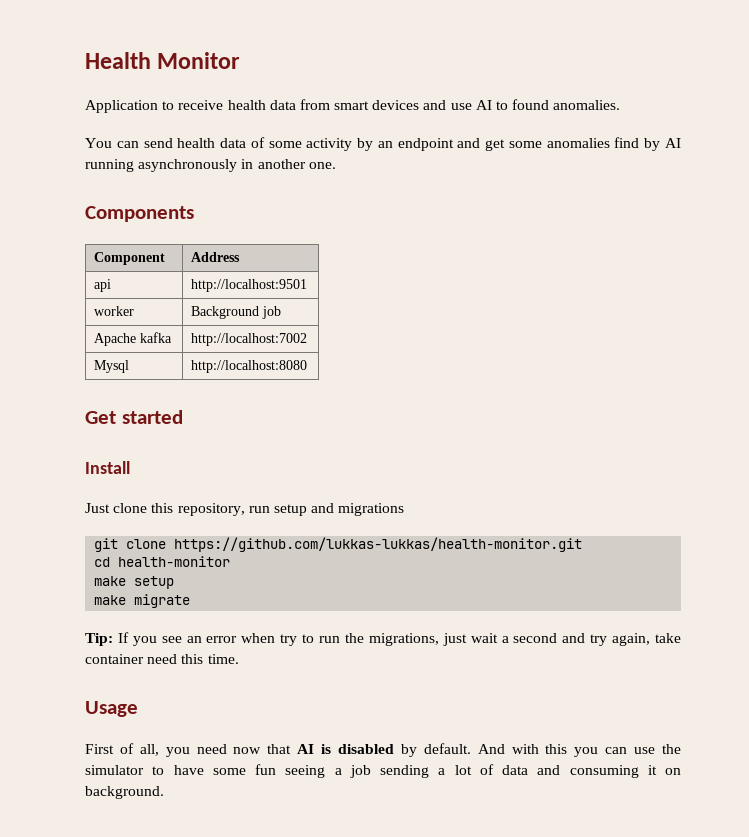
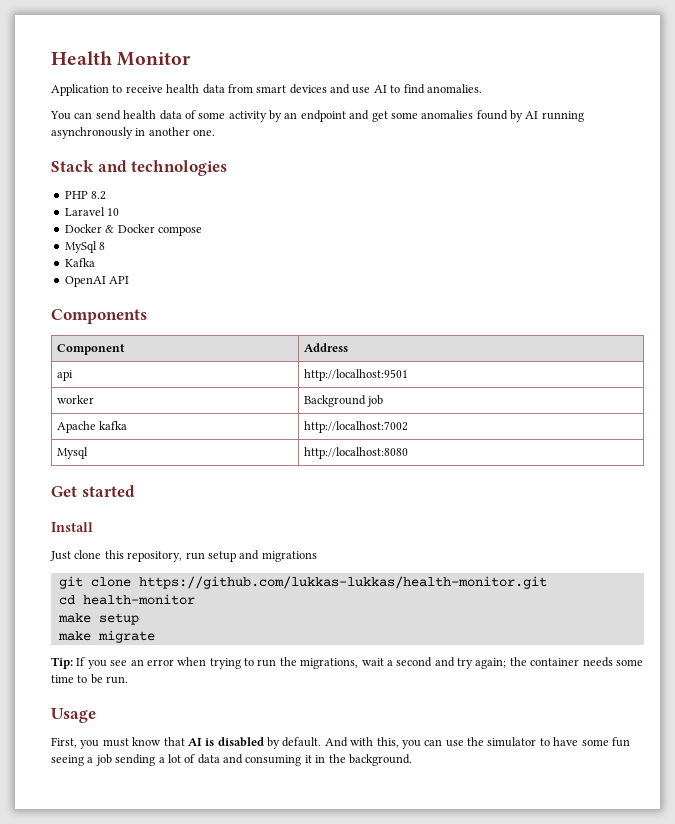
[512,99,550,110] found -> [403,84,425,94] find
[614,137,640,148] find -> [476,110,508,120] found
(336, 165) none -> [51,160,228,176] [64,191,107,200] [64,207,120,216] [64,224,202,236] [64,241,106,253] [64,258,95,267] [64,276,130,287] // Stack and technologies // PHP 8.2 // Laravel 10 // Docker & Docker compose // MySql 8 // Kafka // OpenAI API
[280,634,298,646] try -> [209,658,241,669] trying
[442,633,467,646] just -> (359, 663) none
[612,633,681,646] [85,654,239,664] [85,701,138,717] [85,743,262,757] again, take container need this time. // Usage // First of all, you need now -> [475,657,643,669] [51,674,129,684] [51,708,96,723] [51,737,162,749] again; the container needs some time to be run. // Usage // First, you must know
[545,744,568,754] this -> [376,737,399,748] this,
[665,768,681,775] on -> [315,754,346,763] in the

